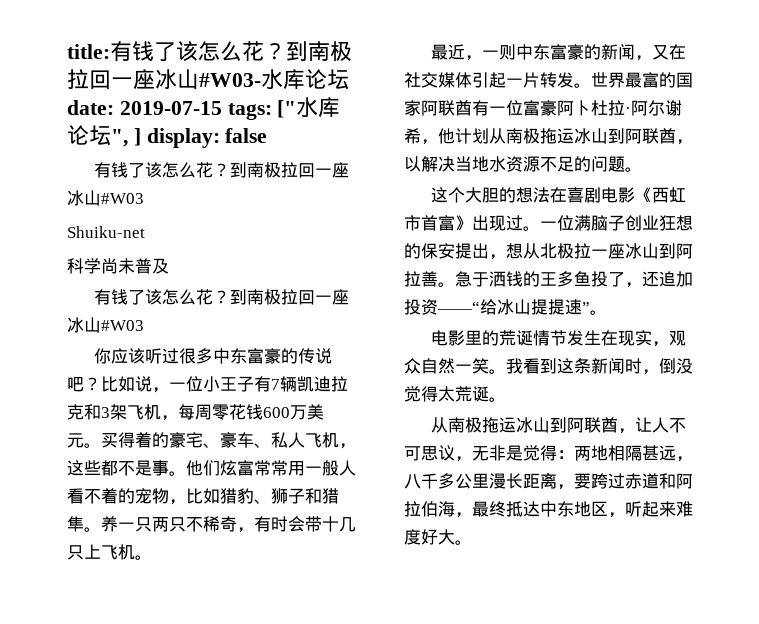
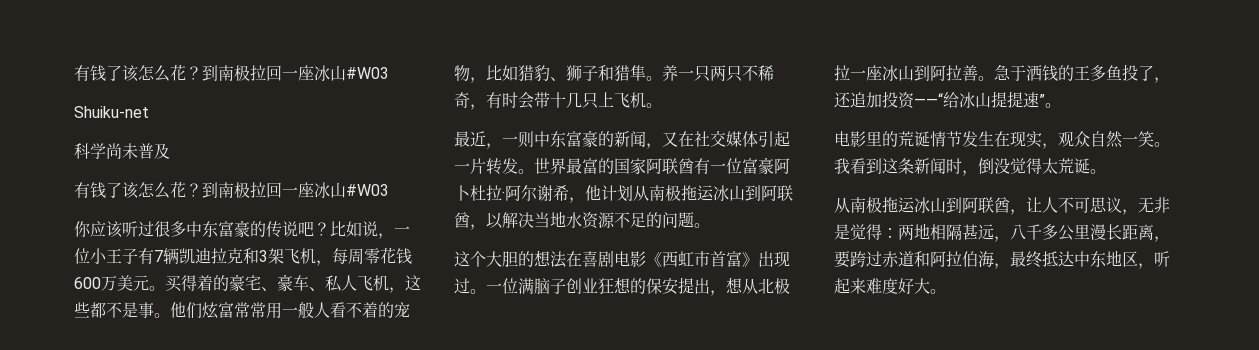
[67,41,352,62] [67,69,349,90] [67,97,341,120] [67,125,268,148] title:有钱了该怎么花？到南极拉回一座冰山#W03-水库论坛date: 2019-07-15 tags: ["水库论坛", ] display: false // -> (74, 73) none

